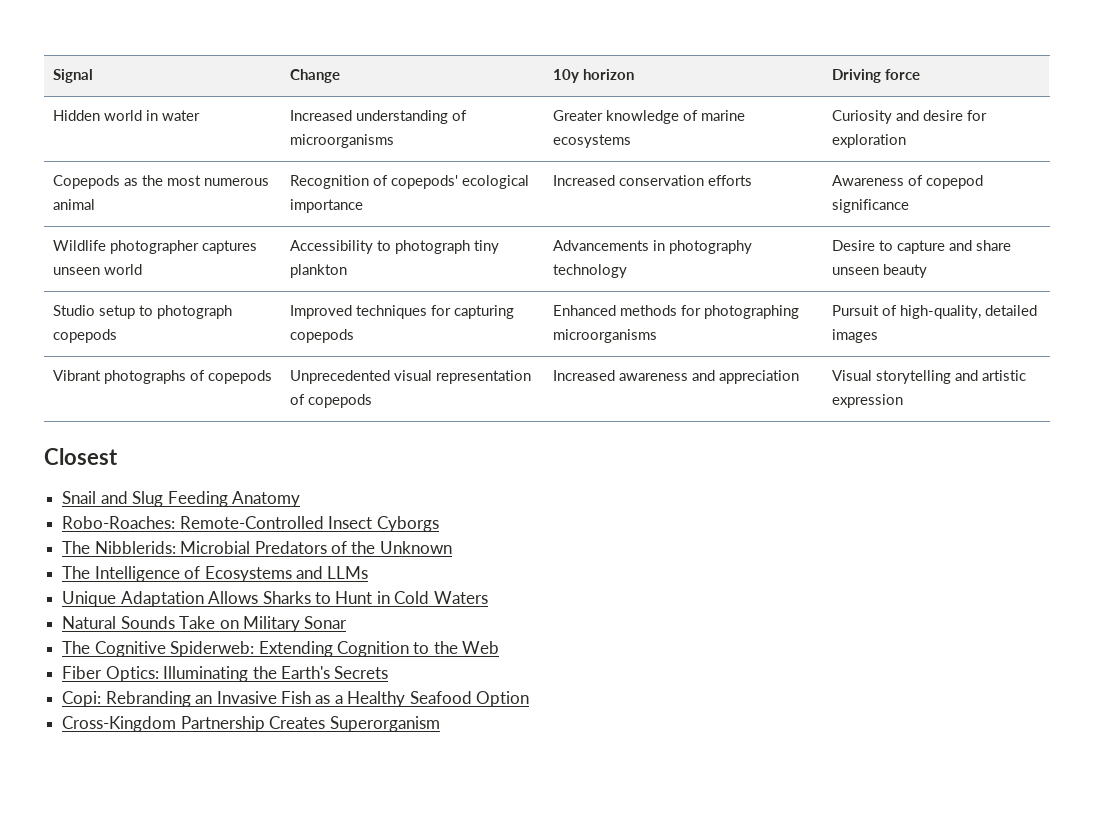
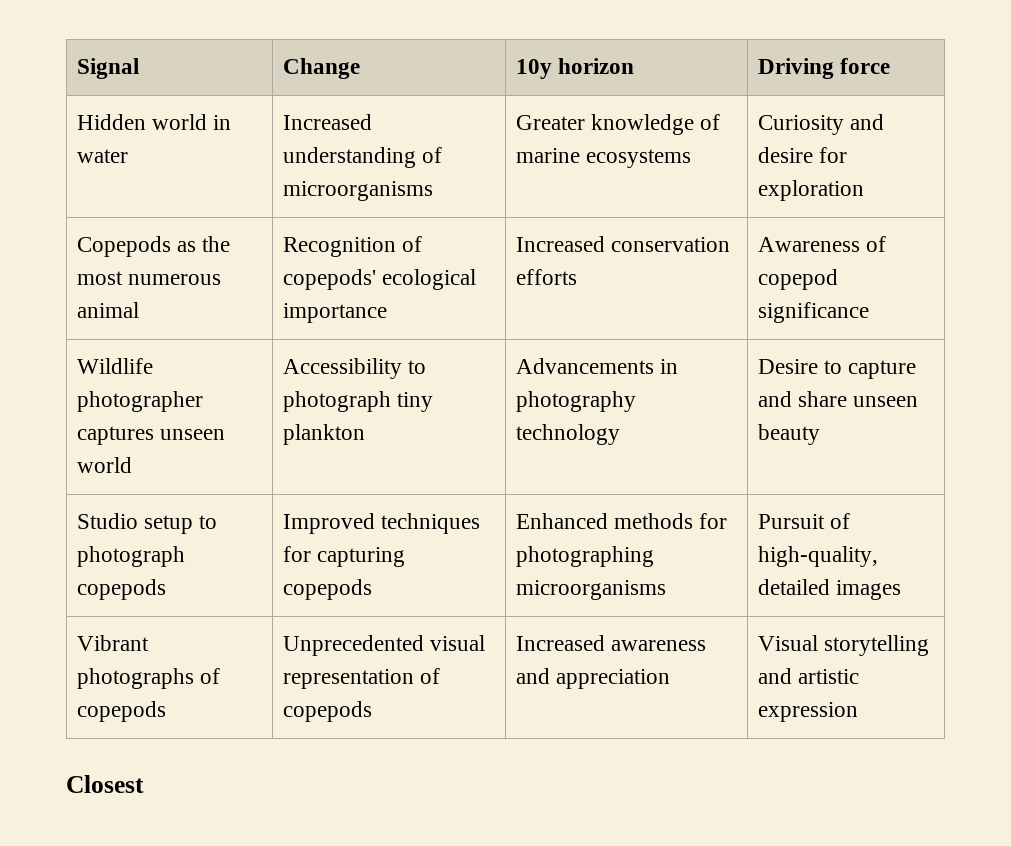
[62,491,300,507] [62,516,439,532] [62,541,452,554] [62,566,369,582] [62,591,488,607] [62,616,348,632] [62,641,500,657] [62,666,389,682] [62,691,530,707] [62,716,440,732] // Snail and Slug Feeding Anatomy // Robo-Roaches: Remote-Controlled Insect Cyborgs // The Nibblerids: Microbial Predators of the Unknown // The Intelligence of Ecosystems and LLMs // Unique Adaptation Allows Sharks to Hunt in Cold Waters // Natural Sounds Take on Military Sonar // The Cognitive Spiderweb: Extending Cognition to the Web // Fiber Optics: Illuminating the Earth's Secrets // Copi: Rebranding an Invasive Fish as a Healthy Seafood Option // Cross-Kingdom Partnership Creates Superorganism -> (144, 784) none

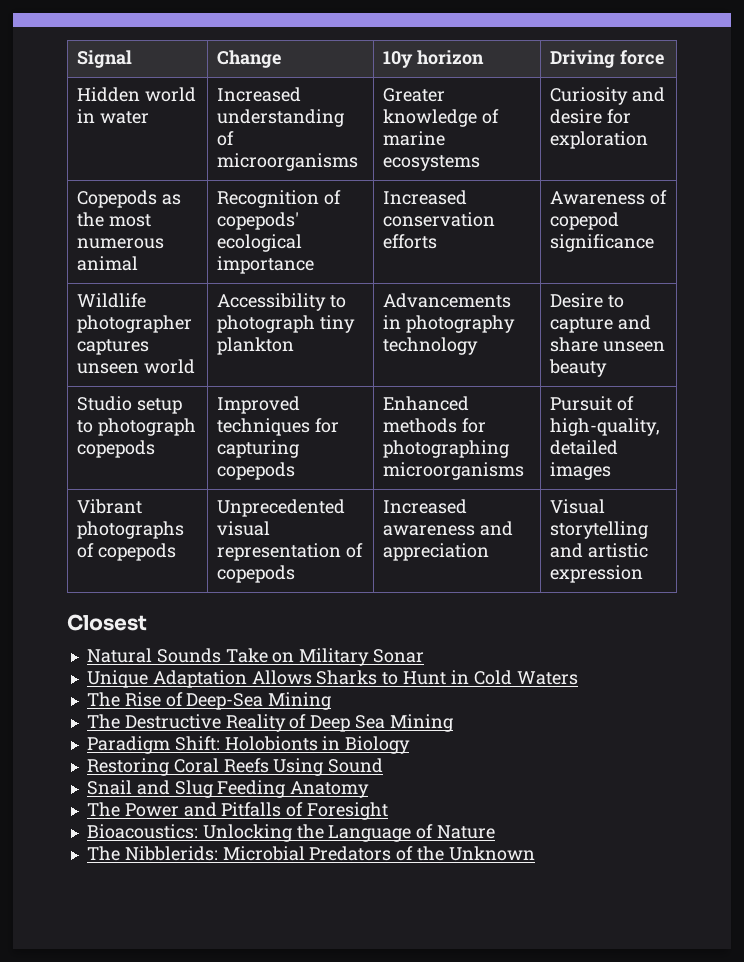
(144, 784) none -> [86,648,425,666] [86,670,578,688] [86,692,332,710] [86,714,453,732] [86,736,411,754] [86,758,384,776] [86,780,370,798] [86,802,389,820] [86,824,496,842] [86,846,535,861] // Natural Sounds Take on Military Sonar // Unique Adaptation Allows Sharks to Hunt in Cold Waters // The Rise of Deep-Sea Mining // The Destructive Reality of Deep Sea Mining // Paradigm Shift: Holobionts in Biology // Restoring Coral Reefs Using Sound // Snail and Slug Feeding Anatomy // The Power and Pitfalls of Foresight // Bioacoustics: Unlocking the Language of Nature // The Nibblerids: Microbial Predators of the Unknown

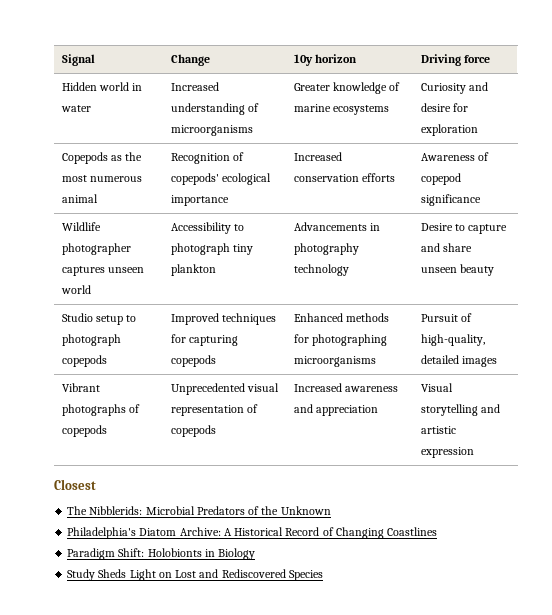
[86,648,425,666] [86,670,578,688] [86,692,332,710] [86,714,453,732] Natural Sounds Take on Military Sonar // Unique Adaptation Allows Sharks to Hunt in Cold Waters // The Rise of Deep-Sea Mining // The Destructive Reality of Deep Sea Mining -> [67,506,331,515] [67,527,438,539] The Nibblerids: Microbial Predators of the Unknown // Philadelphia's Diatom Archive: A Historical Record of Changing Coastlines
[86,758,384,776] [86,780,370,798] [86,802,389,820] [86,824,496,842] [86,846,535,861] Restoring Coral Reefs Using Sound // Snail and Slug Feeding Anatomy // The Power and Pitfalls of Foresight // Bioacoustics: Unlocking the Language of Nature // The Nibblerids: Microbial Predators of the Unknown -> [67,569,323,581] Study Sheds Light on Lost and Rediscovered Species

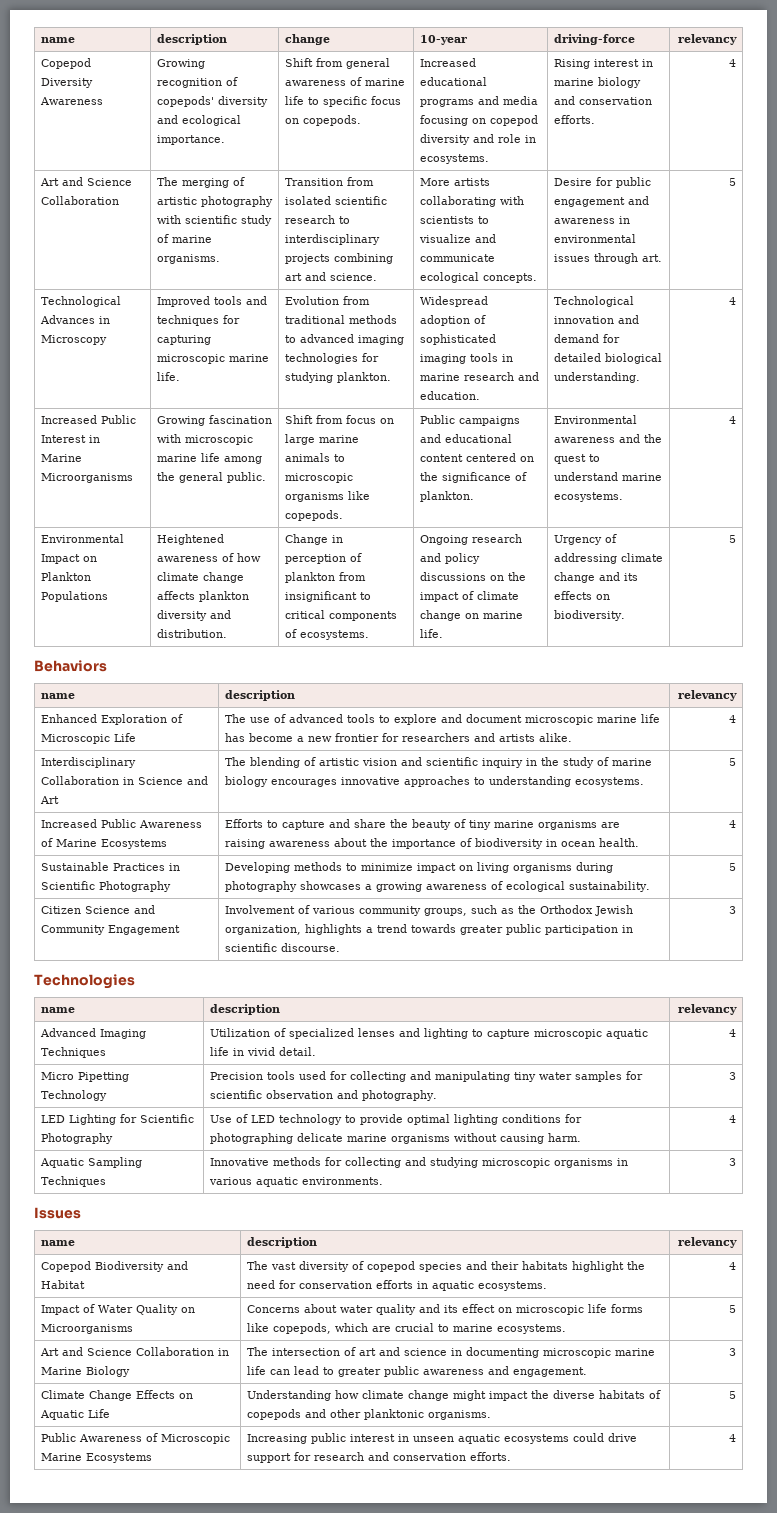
[61,54,95,66] [170,54,210,66] [293,54,358,66] [420,54,491,66] [61,82,143,91] [60,105,91,112] [170,82,219,91] [170,103,260,115] [170,125,253,136] [293,82,401,94] [293,104,390,115] [420,82,489,94] [420,103,469,112] [420,124,478,136] [61,152,143,164] [61,175,143,182] [61,194,98,203] [170,152,245,164] [170,173,272,185] [170,195,229,206] [293,152,342,161] [293,173,396,182] [420,152,490,161] [420,173,461,185] [420,194,481,206] [61,222,101,231] [61,243,131,255] [61,266,145,276] [60,285,91,294] [170,222,245,234] [170,243,254,255] [170,264,216,276] [293,222,381,231] [293,243,359,255] [293,264,349,276] [420,223,453,231] Signal | Change | 10y horizon | Driving force // Hidden world in water | Increased understanding of microorganisms | Greater knowledge of marine ecosystems | Curiosity and desire for exploration // Copepods as the most numerous animal | Recognition of copepods' ecological importance | Increased conservation efforts | Awareness of copepod significance // Wildlife photographer captures unseen world | Accessibility to photograph tiny plankton | Advancements in photography technology | Desire -> [40,37,75,43] [156,34,227,45] [284,34,330,45] [419,35,467,45] [553,34,635,45] [678,34,738,45] [40,58,91,69] [40,78,93,88] [39,97,103,105] [156,59,205,69] [156,77,238,88] [156,96,268,107] [156,115,241,126] [156,135,225,145] [284,58,390,69] [284,77,405,86] [284,96,401,107] [284,115,361,126] [419,58,476,67] [419,77,487,86] [419,96,538,107] [419,115,538,126] [419,134,536,145] [419,154,489,164] [553,59,653,69] [553,77,641,88] [553,96,652,105] [553,115,595,124] [729,59,737,67] [39,177,132,186] [40,196,119,205] [156,177,245,188] [156,196,273,207] [156,215,272,226] [156,234,212,243] [156,254,220,264] [284,177,374,186] [284,196,387,205] [284,215,350,224] [284,234,380,245] [284,253,393,264] [284,272,377,281] [419,178,490,186] [419,196,524,207] [419,216,489,224] [418,234,496,243] [419,254,495,262] [419,272,537,283] [553,177,651,188] [553,196,649,207] [553,216,630,224] [553,234,636,243] [553,253,662,264] [729,178,737,186] [40,296,121,307] [39,315,110,324] [40,335,107,345] [156,296,267,307] [156,315,240,326] [156,335,211,345] [156,354,269,364] [156,372,180,381] [284,296,370,305] [284,315,397,324] [284,334,404,345] [284,353,379,364] [284,372,391,383] [419,296,488,307] [419,315,486,326] [419,334,496,345] [419,353,513,364] [419,372,539,381] [419,391,480,400] [553,296,634,307] [553,315,639,324] [553,334,620,343] [553,353,662,364] [553,372,640,383] [729,297,737,305] [40,415,136,424] [40,435,100,443] [40,454,82,462] [40,473,133,483] [156,415,272,426] [156,434,253,445] [156,453,262,464] [156,472,266,483] [284,415,394,424] [284,434,359,445] [284,453,345,462] [284,473,353,483] [284,491,370,502] [284,510,343,521] [419,415,520,426] [419,434,512,443] [419,453,534,462] [419,472,527,483] [419,491,474,502] [553,415,637,424] [553,434,662,443] [553,454,600,464] [553,472,662,481] [553,492,623,502] [729,416,737,424] [40,534,124,543] [40,554,97,564] [40,572,91,581] [40,591,108,602] [156,534,224,545] [156,553,261,562] [156,572,244,583] [156,591,249,602] [156,610,231,621] [156,629,227,638] [284,534,343,545] [284,553,362,564] [284,572,366,583] [284,591,371,602] [284,610,397,621] [284,629,369,640] [419,534,522,545] [419,553,480,564] [419,572,526,581] [419,591,519,602] [419,610,523,621] [419,629,443,638] [553,534,617,545] [553,553,663,564] [553,572,638,583] [553,591,610,600] [553,610,625,621] [729,535,737,543] [34,660,107,672] [40,693,75,699] [224,690,295,701] [678,690,738,701] [40,714,183,725] [40,733,136,744] [224,714,660,725] [224,733,572,742] [729,715,737,723] [40,757,136,768] [40,776,208,785] [39,796,59,804] [224,757,652,768] [224,776,644,787] [729,758,737,766] [40,819,202,828] [40,838,167,849] [224,819,263,828] name | description | change | 10-year | driving-force | relevancy // Copepod Diversity Awareness | Growing recognition of copepods' diversity and ecological importance. | Shift from general awareness of marine life to specific focus on copepods. | Increased educational programs and media focusing on copepod diversity and role in ecosystems. | Rising interest in marine biology and conservation efforts. | 4 // Art and Science Collaboration | The merging of artistic photography with scientific study of marine organisms. | Transition from isolated scientific research to interdisciplinary projects combining art and science. | More artists collaborating with scientists to visualize and communicate ecological concepts. | Desire for public engagement and awareness in environmental issues through art. | 5 // Technological Advances in Microscopy | Improved tools and techniques for capturing microscopic marine life. | Evolution from traditional methods to advanced imaging technologies for studying plankton. | Widespread adoption of sophisticated imaging tools in marine research and education. | Technological innovation and demand for detailed biological understanding. | 4 // Increased Public Interest in Marine Microorganisms | Growing fascination with microscopic marine life among the general public. | Shift from focus on large marine animals to microscopic organisms like copepods. | Public campaigns and educational content centered on the significance of plankton. | Environmental awareness and the quest to understand marine ecosystems. | 4 // Environmental Impact on Plankton Populations | Heightened awareness of how climate change affects plankton diversity and distribution. | Change in perception of plankton from insignificant to critical components of ecosystems. | Ongoing research and policy discussions on the impact of climate change on marine life. | Urgency of addressing climate change and its effects on biodiversity. | 5 // Behaviors // name | description | relevancy // Enhanced Exploration of Microscopic Life | The use of advanced tools to explore and document microscopic marine life has become a new frontier for researchers and artists alike. | 4 // Interdisciplinary Collaboration in Science and Art | The blending of artistic vision and scientific inquiry in the study of marine biology encourages innovative approaches to understanding ecosystems. | 5 // Increased Public Awareness of Marine Ecosystems | Efforts
[420,267,457,273] unseen -> [389,819,408,828] the
[61,313,137,325] [61,334,121,346] [61,355,107,367] [170,313,277,325] [170,334,239,346] [170,355,216,367] [293,313,390,322] [293,334,388,346] [293,356,376,367] [420,313,473,322] [420,334,485,346] [420,355,498,367] [61,383,100,392] [61,404,141,416] [61,425,107,437] [170,383,280,395] [170,404,259,416] [170,425,216,437] [293,383,399,392] [293,404,379,416] [420,383,453,392] [420,404,501,416] [420,426,456,434] [420,447,474,458] [54,479,96,490] [67,506,331,515] [67,527,438,539] [67,548,256,560] [67,569,323,581] // Studio setup to photograph copepods | Improved techniques for capturing copepods | Enhanced methods for photographing microorganisms | Pursuit of high-quality, detailed images // Vibrant photographs of copepods | Unprecedented visual representation of copepods | Increased awareness and appreciation | Visual storytelling and artistic expression // Closest // The Nibblerids: Microbial Predators of the Unknown // Philadelphia's Diatom Archive: A Historical Record of Changing Coastlines // Paradigm Shift: Holobionts in Biology // Study Sheds Light on Lost and Rediscovered Species -> [453,819,620,830] [224,838,639,849] [729,820,737,828] [40,862,180,871] [40,881,171,892] [224,862,613,873] [224,881,650,892] [729,863,737,871] [40,905,155,914] [40,925,180,935] [224,905,633,916] [224,924,633,935] [224,943,340,952] [729,906,737,914] [34,974,135,989] [40,1007,75,1013] [209,1004,280,1015] [678,1004,738,1015] [39,1028,146,1039] [40,1047,106,1058] [209,1028,648,1039] [209,1047,316,1056] [729,1029,737,1037] [40,1072,129,1082] [40,1090,107,1101] [209,1071,643,1082] [209,1090,437,1101] [729,1072,737,1080] [40,1114,194,1125] [40,1133,113,1144] [209,1114,582,1125] [209,1133,581,1144] [729,1115,737,1123] [39,1157,142,1168] [40,1176,106,1187] [209,1157,628,1168] [208,1177,383,1187] [729,1158,737,1166] [34,1207,81,1219] [40,1240,75,1246] [246,1237,317,1248] [678,1237,738,1248] [40,1261,188,1272] [40,1280,85,1289] [246,1261,645,1272] [246,1280,547,1291] [729,1262,737,1270] [40,1304,195,1315] [40,1324,133,1334] [246,1304,643,1315] [246,1323,566,1334] [729,1305,737,1313] [39,1347,229,1356] [40,1366,130,1377] [246,1347,655,1358] [246,1366,587,1377] [729,1348,737,1356] [40,1390,193,1401] [39,1409,110,1420] [246,1390,661,1401] [246,1409,491,1420] [729,1391,737,1399] [40,1433,230,1444] [40,1453,152,1463] [246,1433,637,1444] [246,1452,511,1463] [729,1434,737,1442] of tiny marine organisms are raising awareness about the importance of biodiversity in ocean health. | 4 // Sustainable Practices in Scientific Photography | Developing methods to minimize impact on living organisms during photography showcases a growing awareness of ecological sustainability. | 5 // Citizen Science and Community Engagement | Involvement of various community groups, such as the Orthodox Jewish organization, highlights a trend towards greater public participation in scientific discourse. | 3 // Technologies // name | description | relevancy // Advanced Imaging Techniques | Utilization of specialized lenses and lighting to capture microscopic aquatic life in vivid detail. | 4 // Micro Pipetting Technology | Precision tools used for collecting and manipulating tiny water samples for scientific observation and photography. | 3 // LED Lighting for Scientific Photography | Use of LED technology to provide optimal lighting conditions for photographing delicate marine organisms without causing harm. | 4 // Aquatic Sampling Techniques | Innovative methods for collecting and studying microscopic organisms in various aquatic environments. | 3 // Issues // name | description | relevancy // Copepod Biodiversity and Habitat | The vast diversity of copepod species and their habitats highlight the need for conservation efforts in aquatic ecosystems. | 4 // Impact of Water Quality on Microorganisms | Concerns about water quality and its effect on microscopic life forms like copepods, which are crucial to marine ecosystems. | 5 // Art and Science Collaboration in Marine Biology | The intersection of art and science in documenting microscopic marine life can lead to greater public awareness and engagement. | 3 // Climate Change Effects on Aquatic Life | Understanding how climate change might impact the diverse habitats of copepods and other planktonic organisms. | 5 // Public Awareness of Microscopic Marine Ecosystems | Increasing public interest in unseen aquatic ecosystems could drive support for research and conservation efforts. | 4

